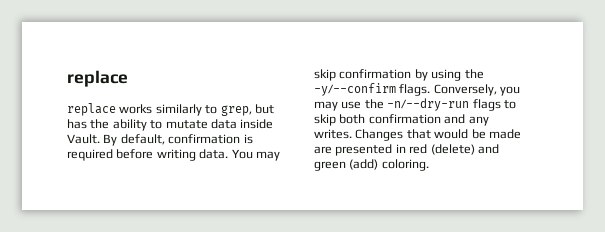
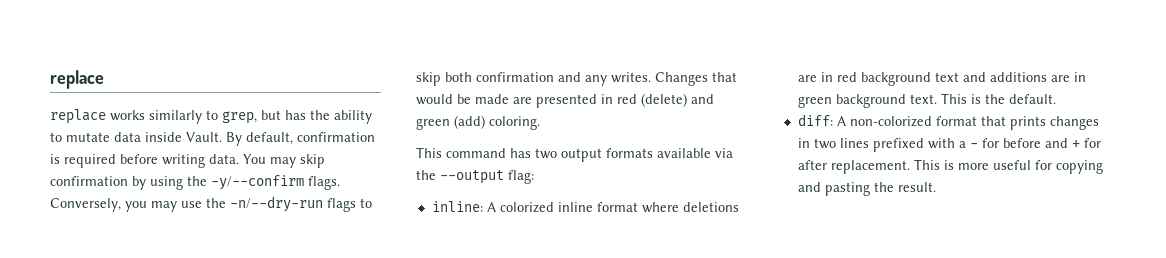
(429, 165) none -> [416,147,733,162] [416,170,534,184] [431,201,739,213] [797,72,1086,86] [797,93,1056,108] [797,114,1099,130] [797,138,1101,152] [797,159,1103,174] [797,182,936,196] // This command has two output formats available via the --output flag: // inline: A colorized inline format where deletions are in red background text and additions are in green background text. This is the default. // diff: A non-colorized format that prints changes in two lines prefixed with a - for before and + for after replacement. This is more useful for copying and pasting the result.

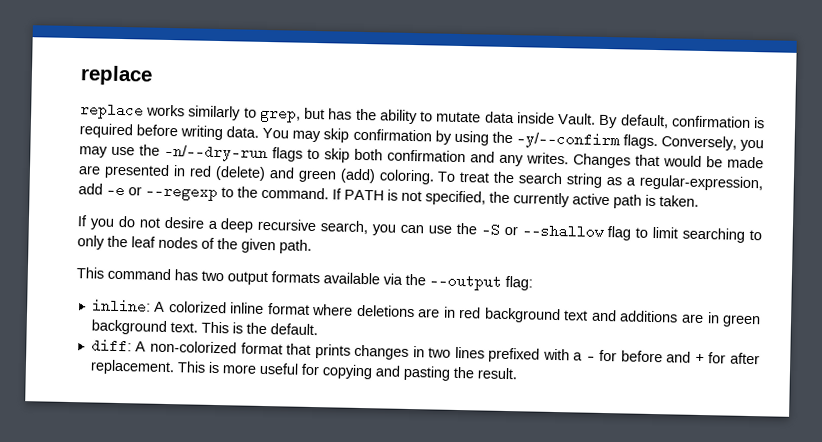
(540, 123) none -> [437,171,763,192] [78,182,699,209] [77,215,762,243] [77,235,312,254] To treat the search string as a regular-expression, add -e or --regexp to the command. If PATH is not specified, the currently active path is taken. // If you do not desire a deep recursive search, you can use the -S or --shallow flag to limit searching to only the leaf nodes of the given path.

